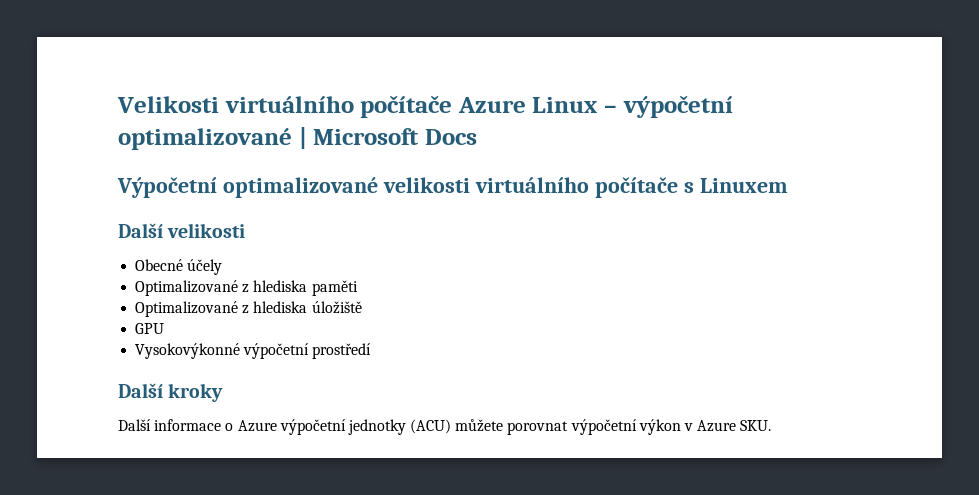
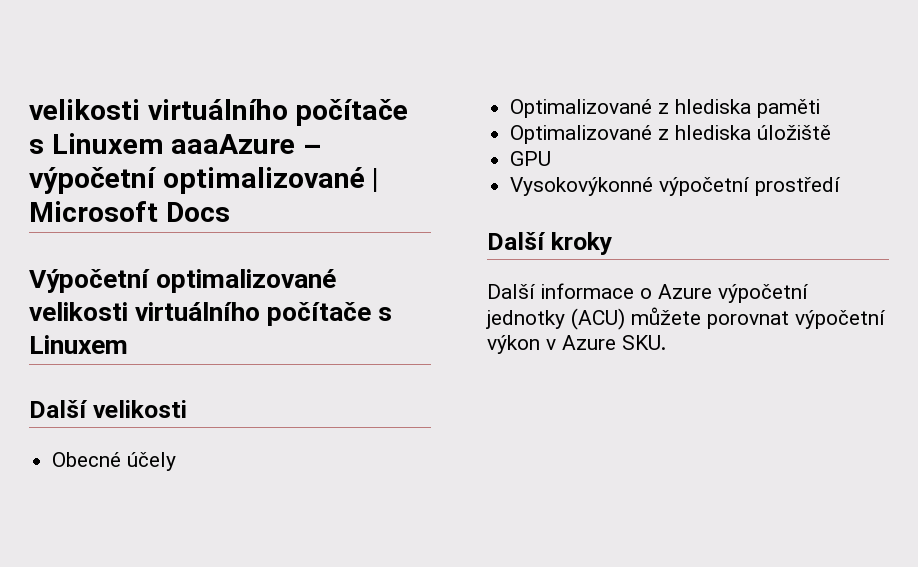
[117,95,598,118] Velikosti virtuálního počítače Azure Linux -> [29,99,409,126] [29,133,296,154] velikosti virtuálního počítače s Linuxem aaaAzure

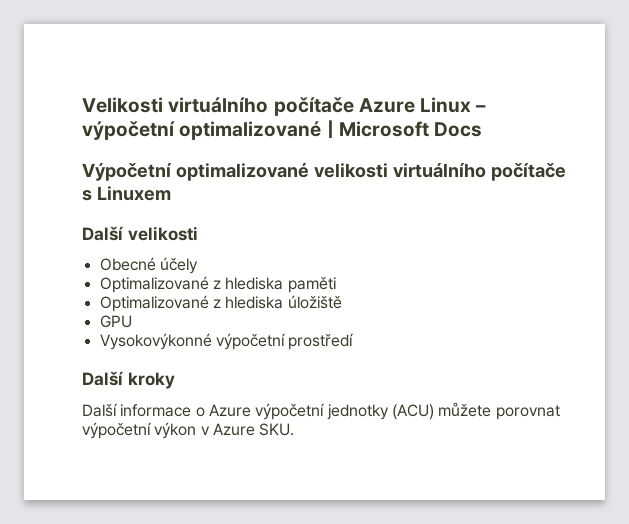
[29,99,409,126] [29,133,296,154] velikosti virtuálního počítače s Linuxem aaaAzure -> [82,97,472,116] Velikosti virtuálního počítače Azure Linux

